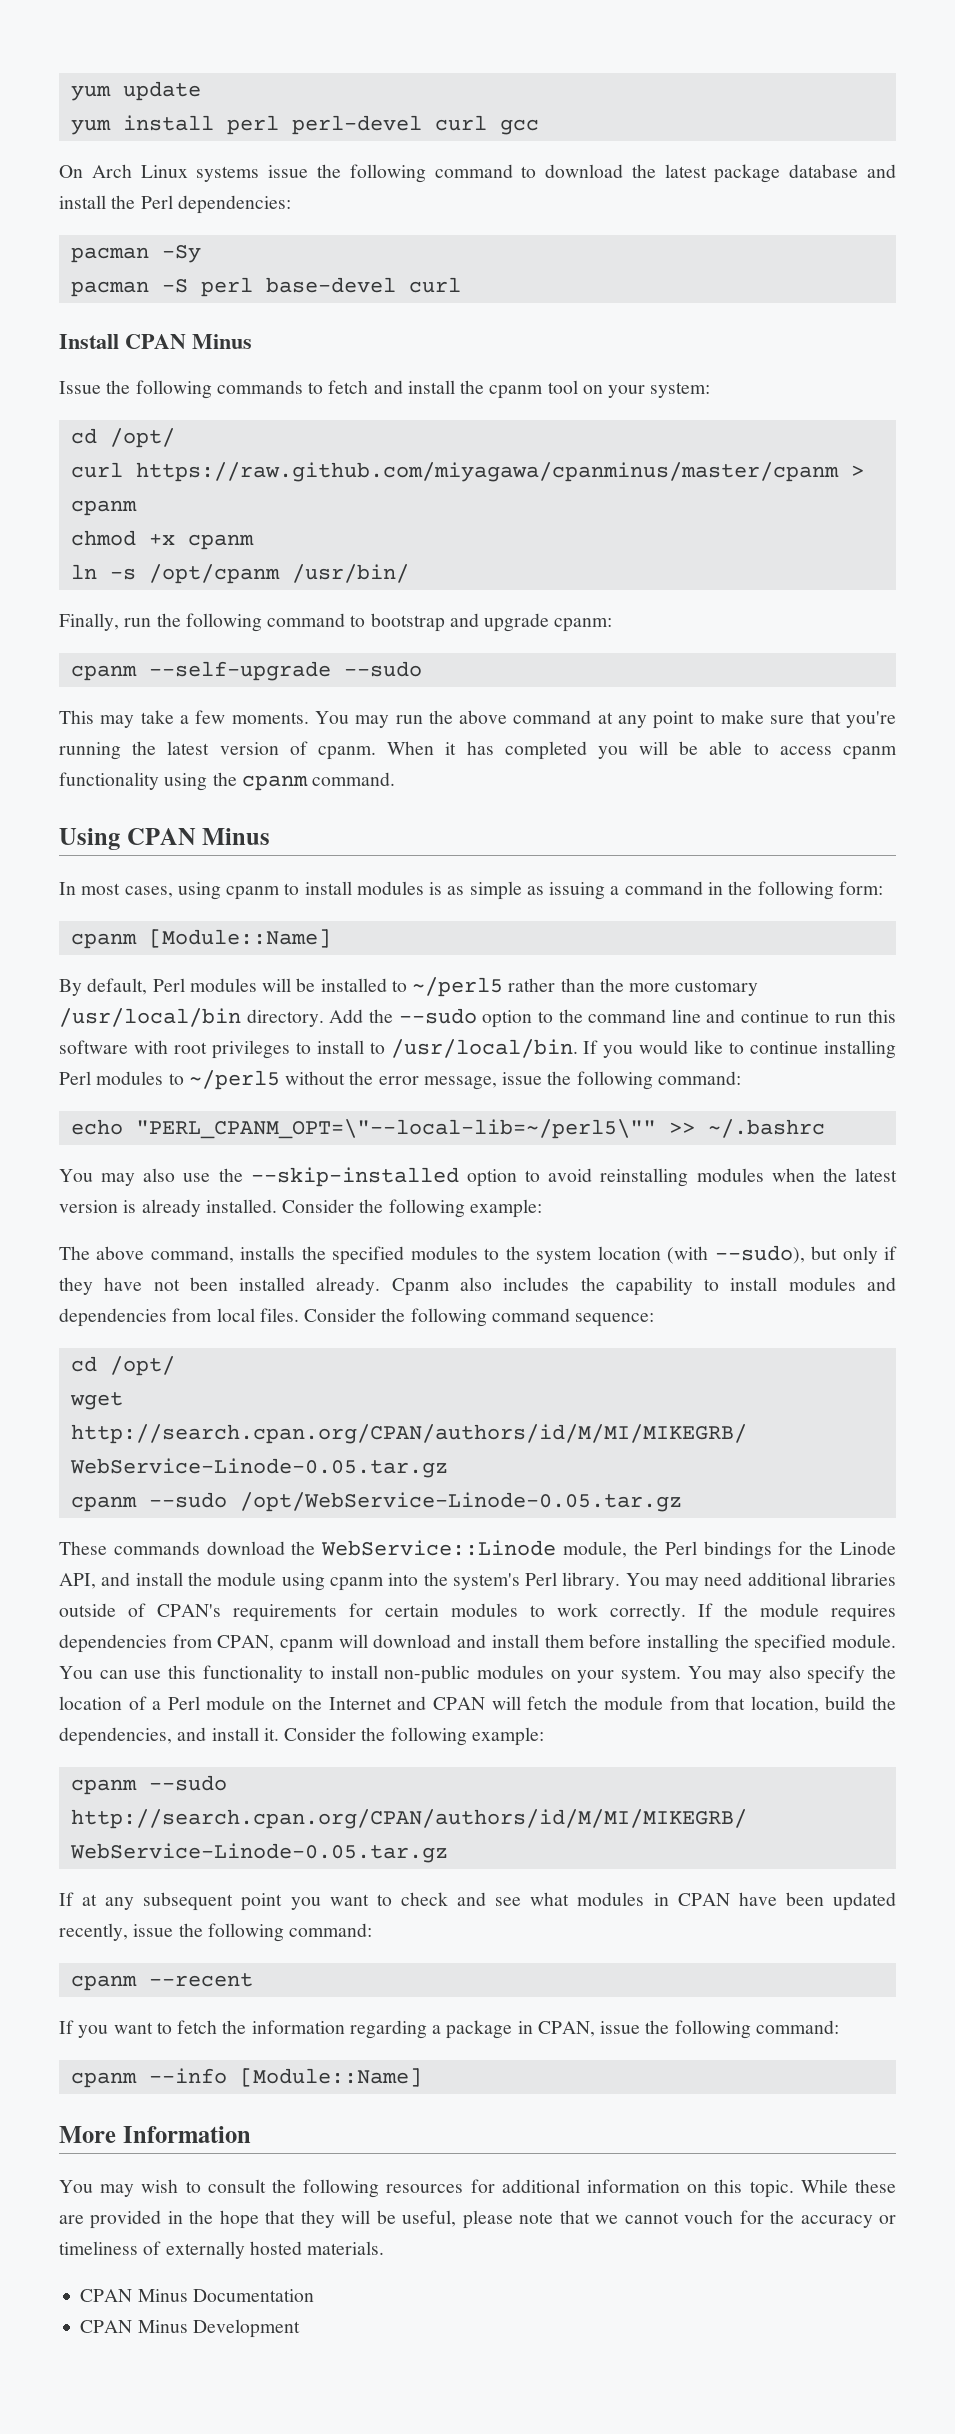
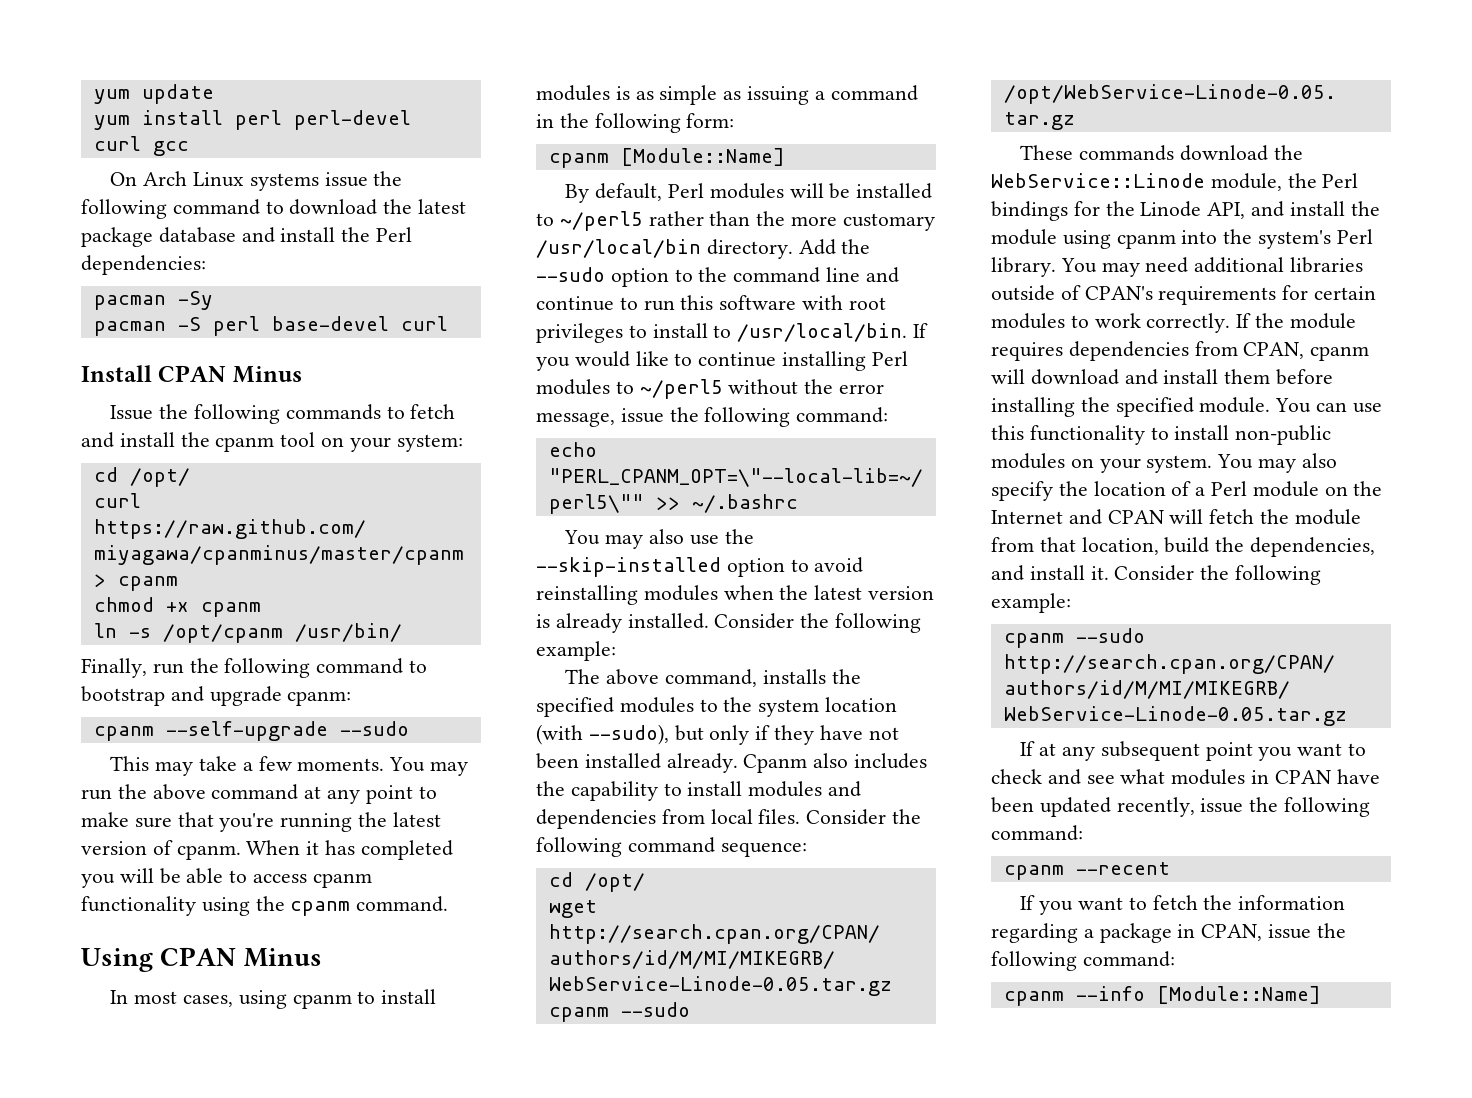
[59,2126,251,2143] [59,2179,897,2198] [59,2210,897,2229] [59,2241,385,2259] [80,2289,314,2302] [80,2319,300,2338] // More Information // You may wish to consult the following resources for additional information on this topic. While these are provided in the hope that they will be useful, please note that we cannot vouch for the accuracy or timeliness of externally hosted materials. // CPAN Minus Documentation // CPAN Minus Development -> (1321, 995) none

